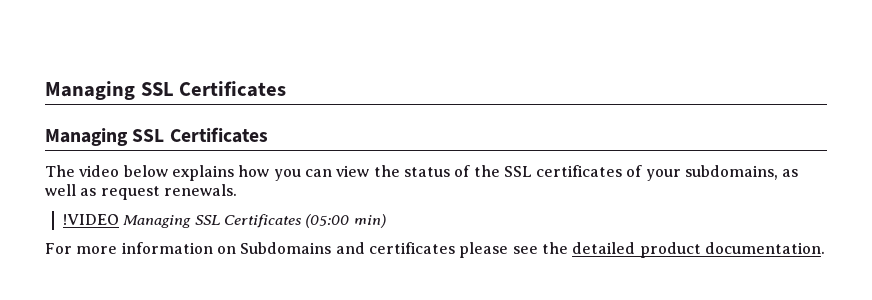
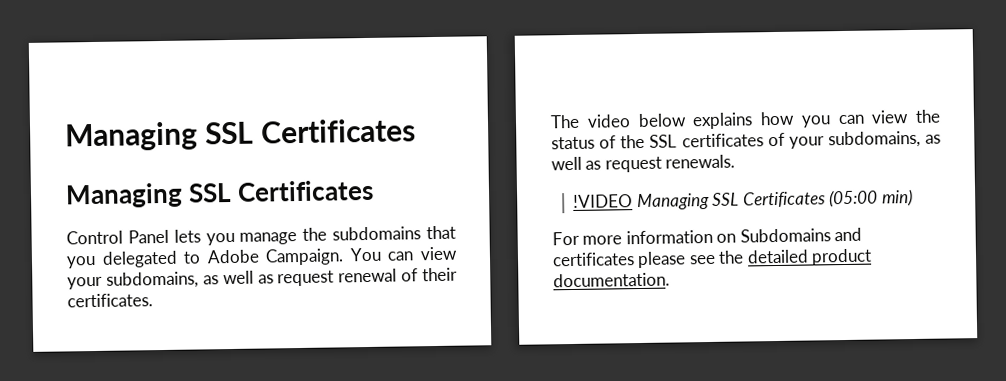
(268, 135) none -> [66,225,456,246] [66,246,458,269] [67,267,458,290] [67,293,153,308] // Control Panel lets you manage the subdomains that you delegated to Adobe Campaign. You can view your subdomains, as well as request renewal of their certificates.

